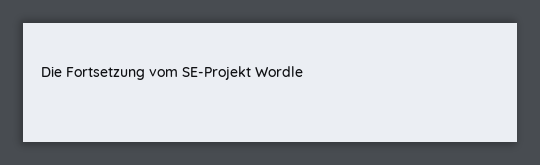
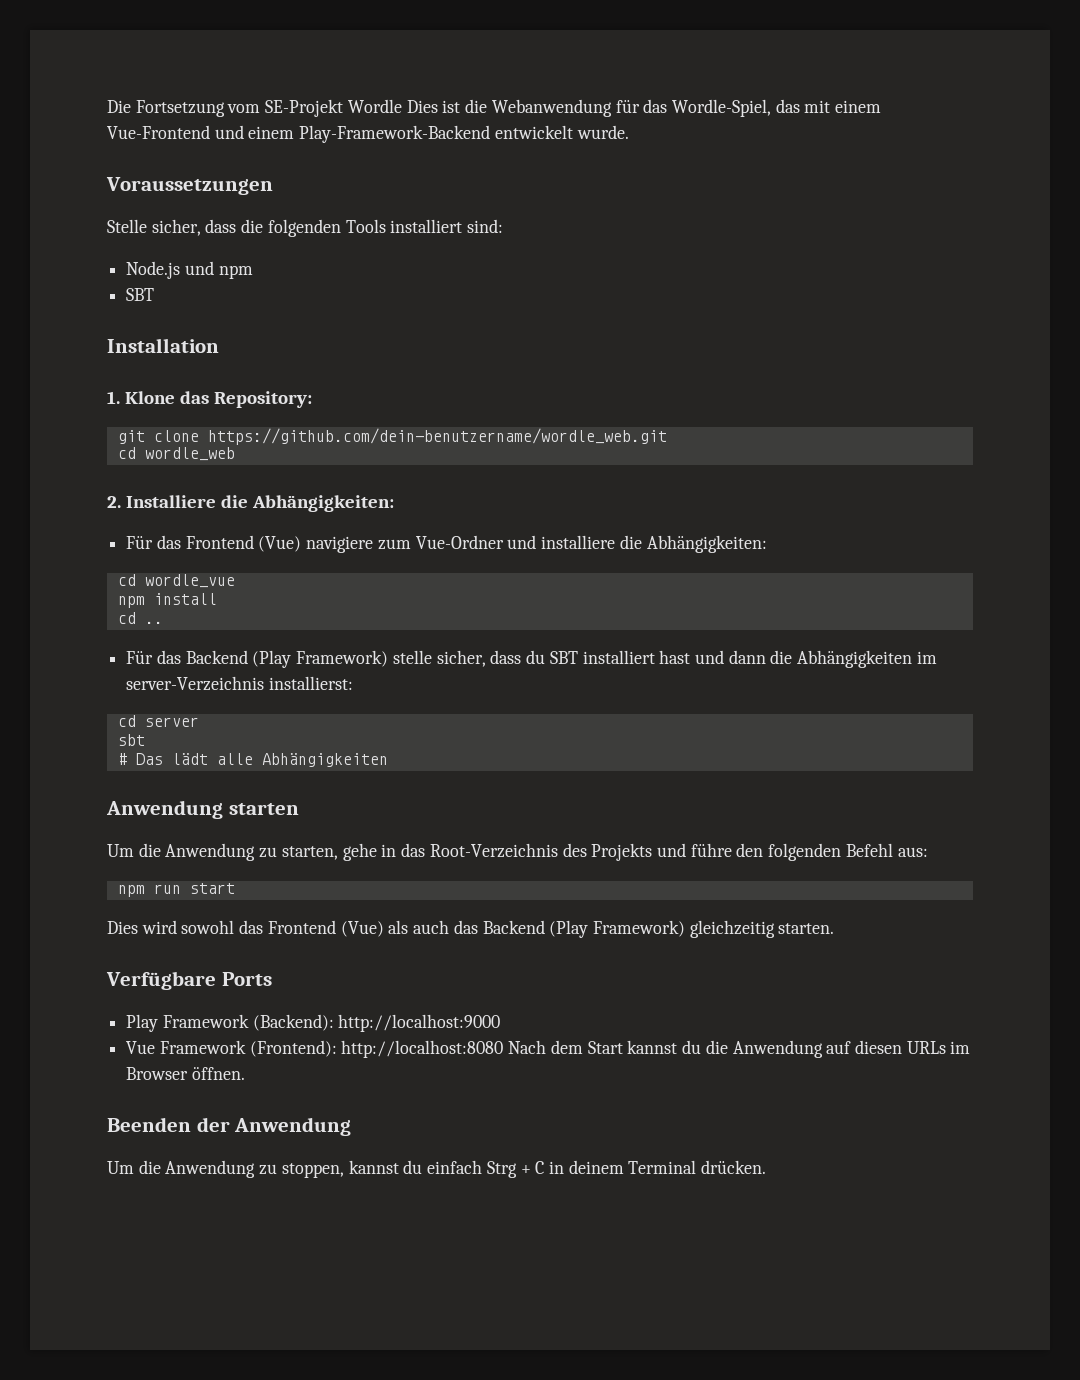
(303, 71) none -> [406,99,882,117] [107,125,629,143] [106,177,273,195] [107,219,504,237] [126,261,253,279] [126,288,155,301] [107,338,219,353] [107,391,313,408] [117,428,667,445] [117,447,235,461] [107,495,395,512] [126,535,767,553] [117,574,235,588] [117,593,217,608] [117,612,163,624] [126,650,937,668] [126,676,353,691] [117,715,199,727] [117,734,145,746] [117,753,388,767] [106,800,299,819] [107,843,928,861] [117,883,235,897] [107,920,835,938] [106,971,272,990] [126,1014,501,1032] [126,1040,971,1058] [126,1067,245,1080] [107,1117,352,1136] [107,1160,767,1178] Dies ist die Webanwendung für das Wordle-Spiel, das mit einem Vue-Frontend und einem Play-Framework-Backend entwickelt wurde. // Voraussetzungen // Stelle sicher, dass die folgenden Tools installiert sind: // Node.js und npm // SBT // Installation // 1. Klone das Repository: // git clone https://github.com/dein-benutzername/wordle_web.git // cd wordle_web // 2. Installiere die Abhängigkeiten: // Für das Frontend (Vue) navigiere zum Vue-Ordner und installiere die Abhängigkeiten: // cd wordle_vue // npm install // cd .. // Für das Backend (Play Framework) stelle sicher, dass du SBT installiert hast und dann die Abhängigkeiten im server-Verzeichnis installierst: // cd server // sbt // # Das lädt alle Abhängigkeiten // Anwendung starten // Um die Anwendung zu starten, gehe in das Root-Verzeichnis des Projekts und führe den folgenden Befehl aus: // npm run start // Dies wird sowohl das Frontend (Vue) als auch das Backend (Play Framework) gleichzeitig starten. // Verfügbare Ports // Play Framework (Backend): http://localhost:9000 // Vue Framework (Frontend): http://localhost:8080 Nach dem Start kannst du die Anwendung auf diesen URLs im Browser öffnen. // Beenden der Anwendung // Um die Anwendung zu stoppen, kannst du einfach Strg + C in deinem Terminal drücken.

